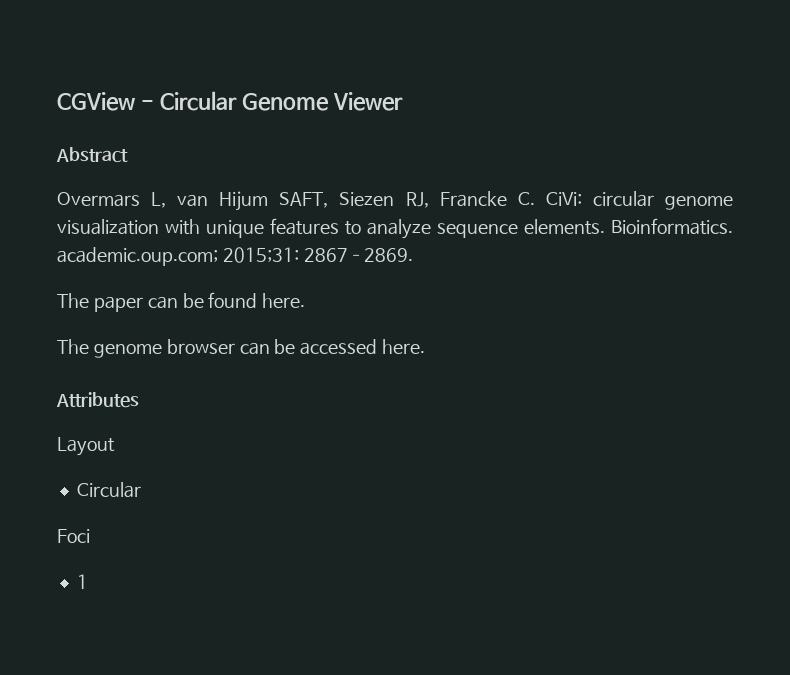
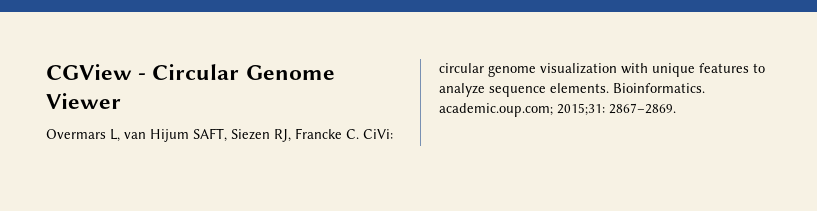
[56,147,128,163] // Abstract -> (121, 101) none
[57,292,306,312] [57,339,426,358] [56,392,139,408] [57,437,115,456] [76,482,141,498] [57,529,90,543] [76,574,88,589] // The paper can be found here. // The genome browser can be accessed here. // Attributes // Layout // Circular // Foci // 1 -> (676, 108) none

